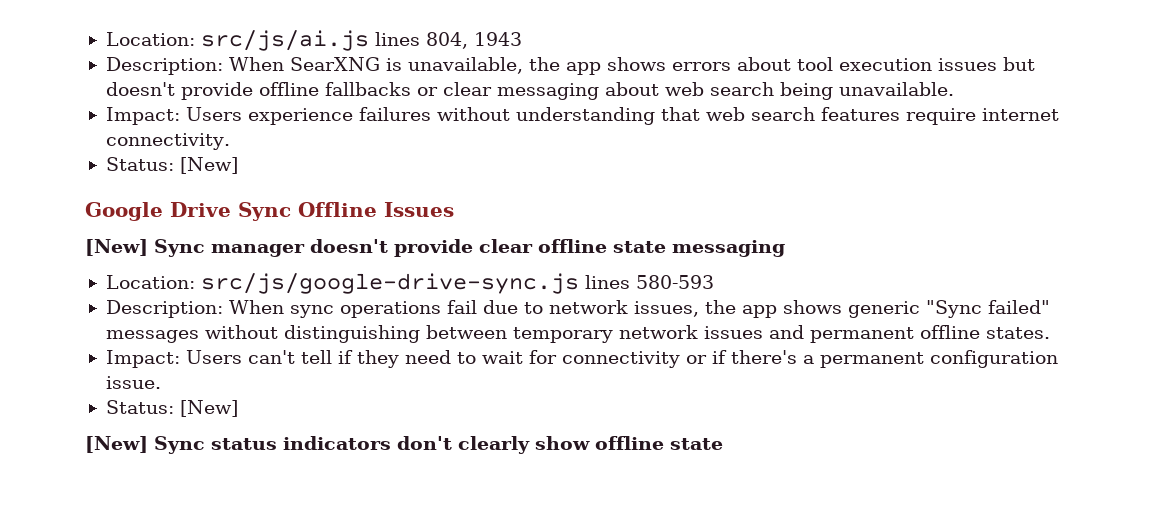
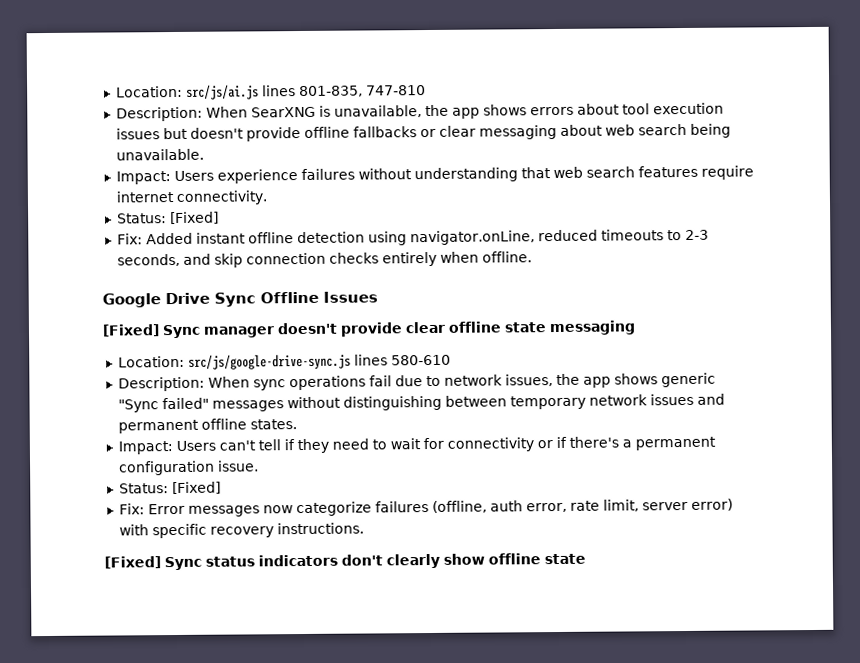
[425,32,522,49] 804, 1943 -> [298,85,426,98] 801-835, 747-810
[179,157,238,174] [New] -> [169,211,219,225] [116,229,709,246] [116,251,532,268] [Fixed] // Fix: Added instant offline detection using navigator.onLine, reduced timeouts to 2-3 seconds, and skip connection checks entirely when offline.
[85,239,148,256] [New] -> [102,324,160,337] [Fixed]
[635,275,714,289] 580-593 -> [390,354,451,366] 580-610
[179,400,238,417] [85,436,148,453] [New] // [New] -> [171,481,221,495] [118,498,733,517] [118,522,364,539] [104,556,161,569] [Fixed] // Fix: Error messages now categorize failures (offline, auth error, rate limit, server error) with specific recovery instructions. // [Fixed]

